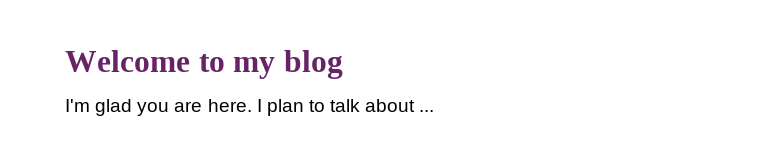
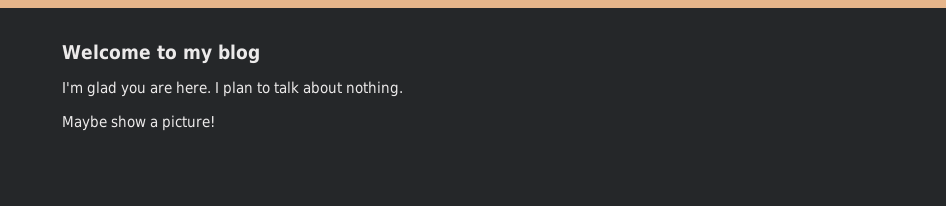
[419,110,435,112] ... -> [346,81,403,97] [62,115,215,131] nothing. // Maybe show a picture!

